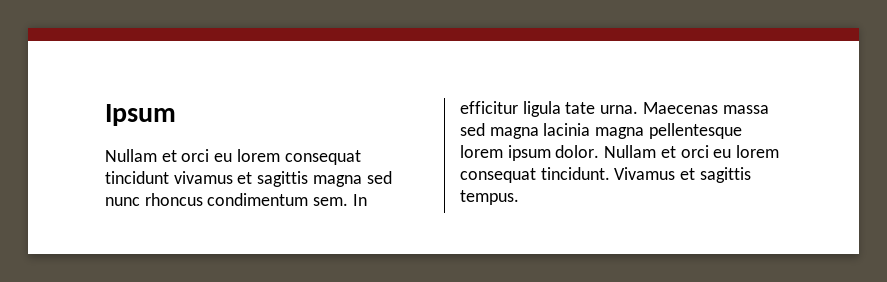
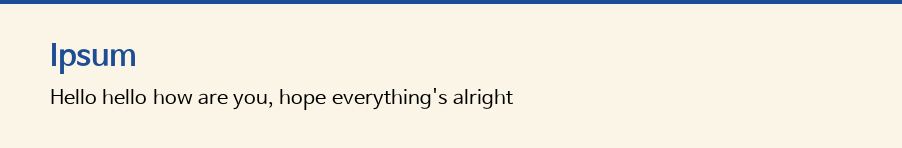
[105,149,361,165] [105,171,392,187] [105,193,367,206] [460,101,769,117] [460,123,742,139] [460,145,780,161] [460,167,751,183] [460,190,519,205] Nullam et orci eu lorem consequat tincidunt vivamus et sagittis magna sed nunc rhoncus condimentum sem. In efficitur ligula tate urna. Maecenas massa sed magna lacinia magna pellentesque lorem ipsum dolor. Nullam et orci eu lorem consequat tincidunt. Vivamus et sagittis tempus. -> [50,88,513,110] Hello hello how are you, hope everything's alright

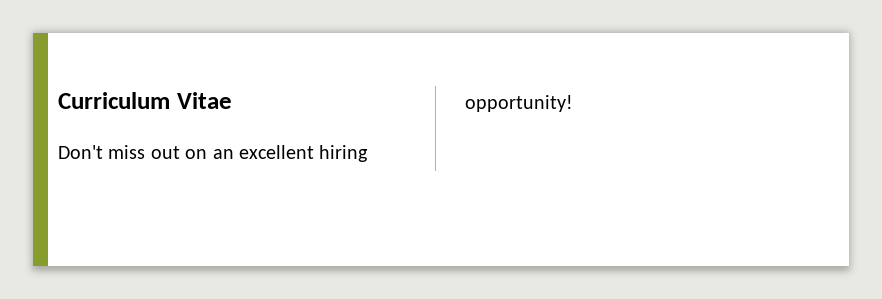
[50,43,137,74] [50,88,513,110] Ipsum // Hello hello how are you, hope everything's alright -> [58,92,232,109] [58,145,369,162] [465,95,573,112] Curriculum Vitae // Don't miss out on an excellent hiring opportunity!

